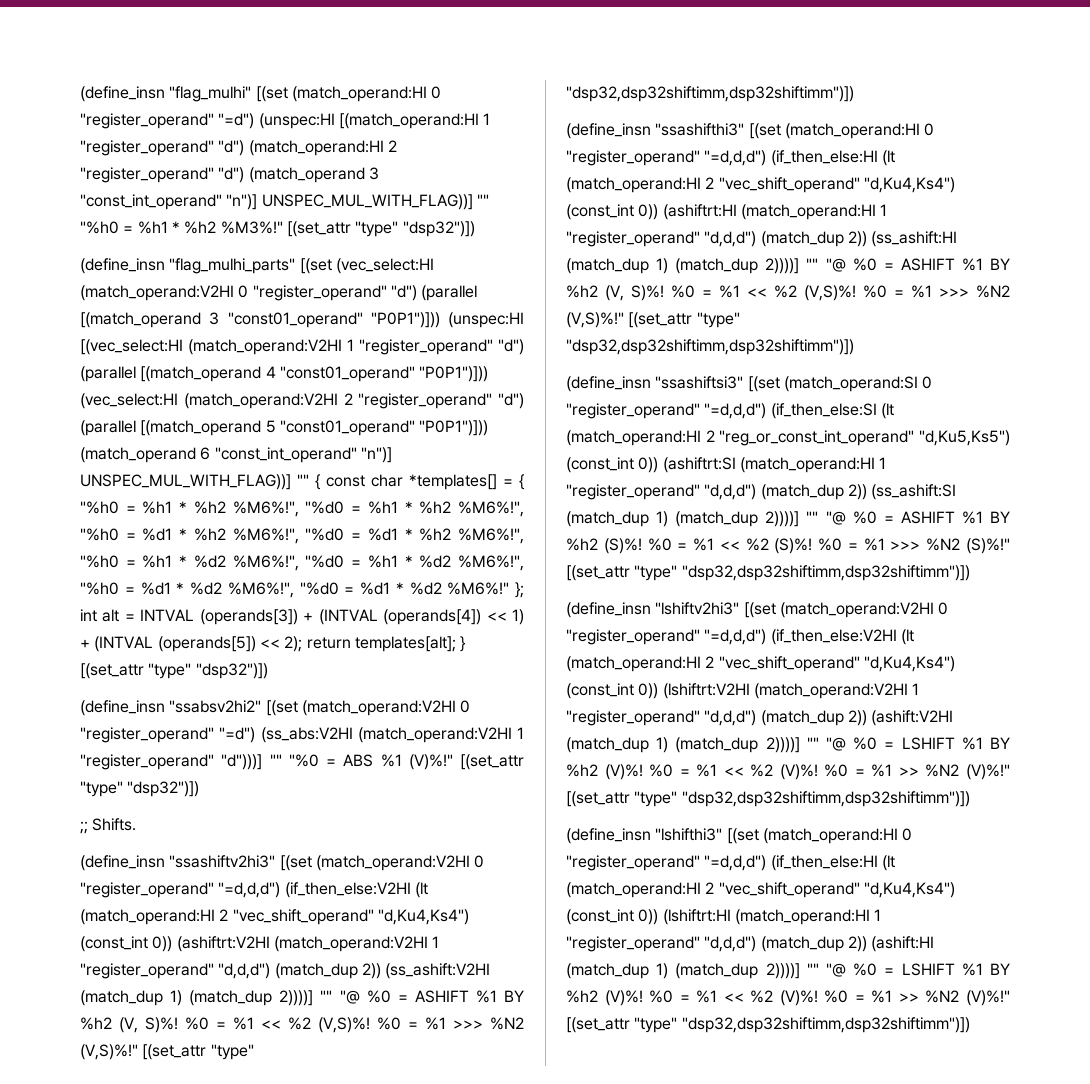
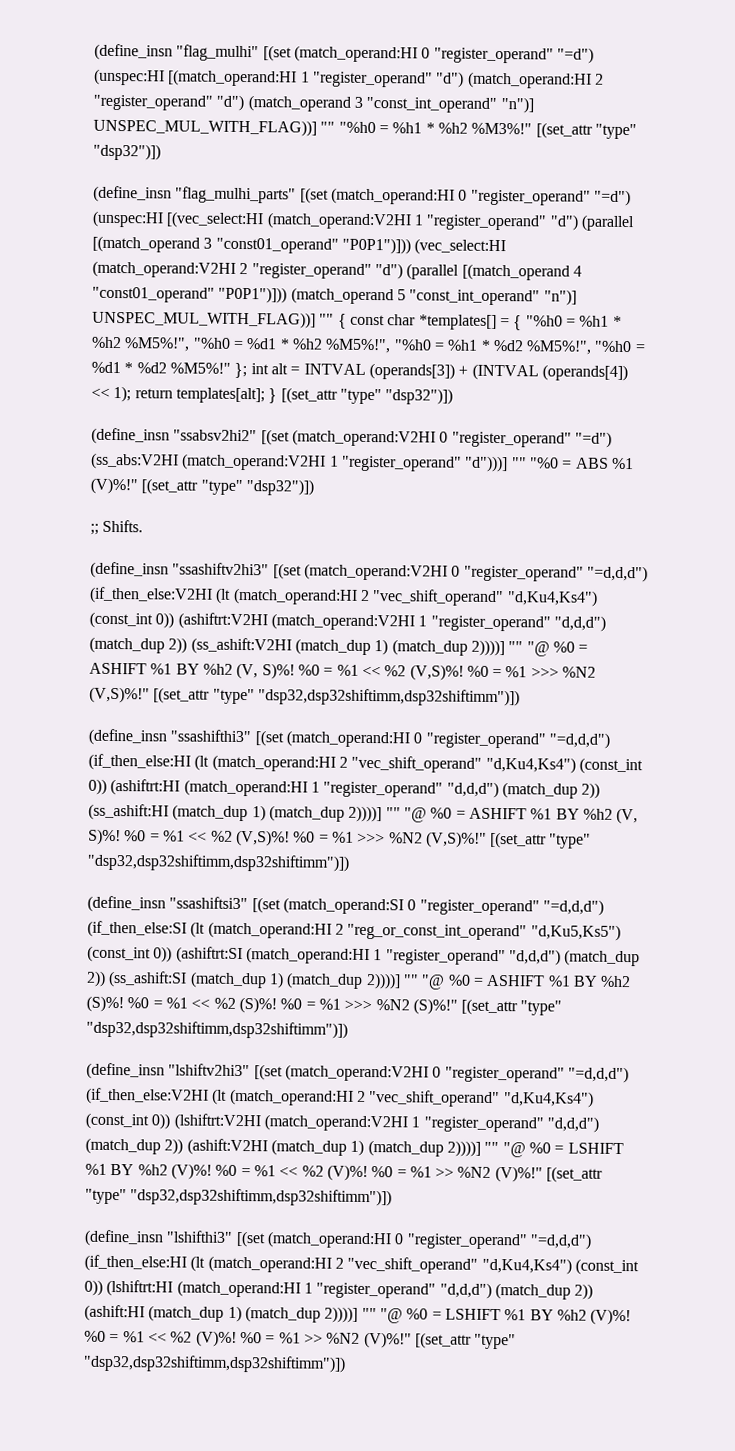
[335,258,434,274] [80,285,478,301] [80,312,440,328] (vec_select:HI (match_operand:V2HI 0 "register_operand" "d") (parallel [(match_operand 3 "const01_operand" "P0P1")])) -> [330,187,631,207] (match_operand:HI 0 "register_operand" "=d")
[265,366,276,378] 4 -> [203,237,213,249] 3
[265,420,276,433] 5 -> [572,265,582,277] 4
[200,447,211,460] 6 -> [396,289,406,301] 5
[232,501,525,517] %M6%!", "%d0 = %h1 * %h2 %M6%!", -> [124,337,191,352] %M5%!",
[232,528,525,544] %M6%!", "%d0 = %d1 * %h2 %M6%!", -> [325,338,392,354] %M5%!",
[232,555,525,571] %M6%!", "%d0 = %h1 * %d2 %M6%!", -> [526,340,593,355] %M5%!",
[227,582,510,598] %M6%!", "%d0 = %d1 * %d2 %M6%!" -> [169,362,231,374] %M5%!"
[512,609,524,625] [80,636,303,652] 1) + (INTVAL (operands[5]) << 2); -> [113,385,132,403] 1);

